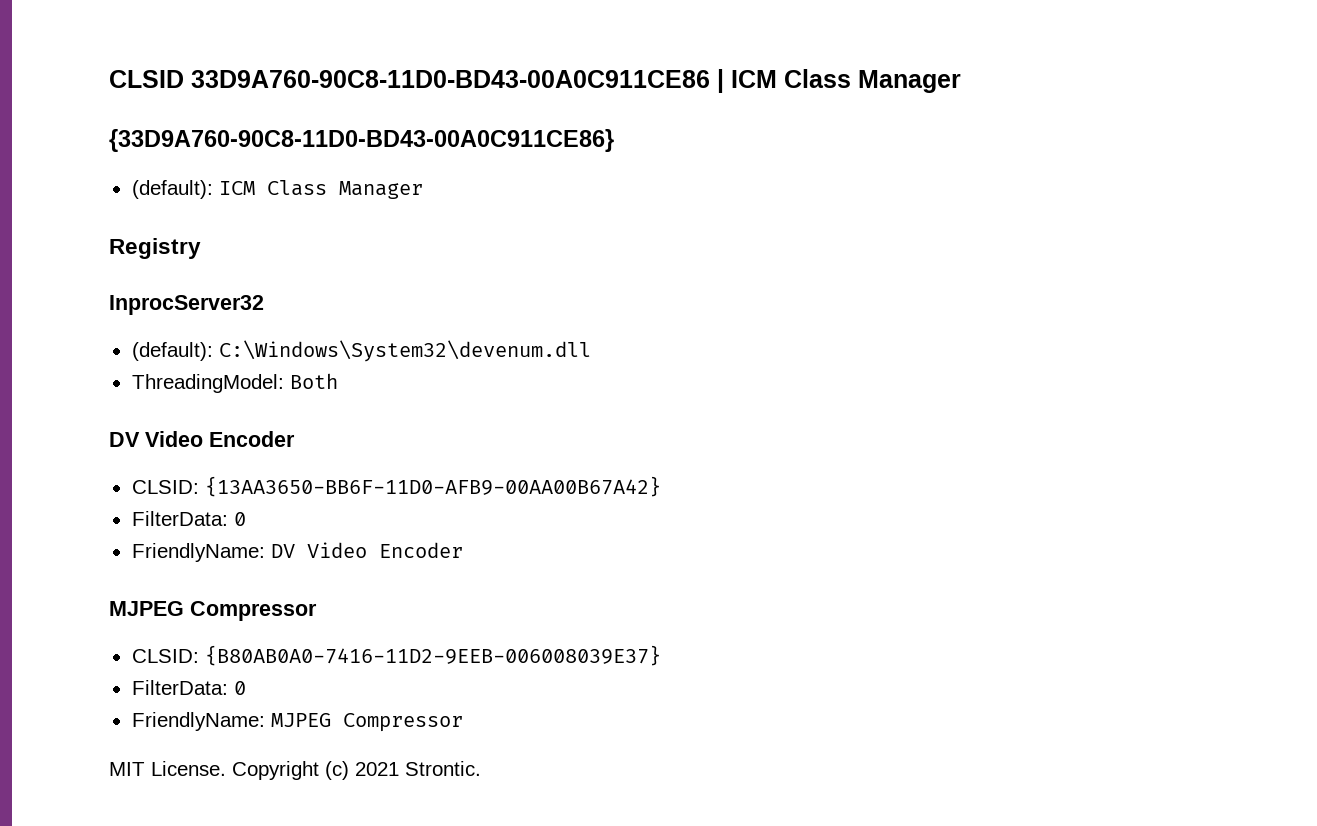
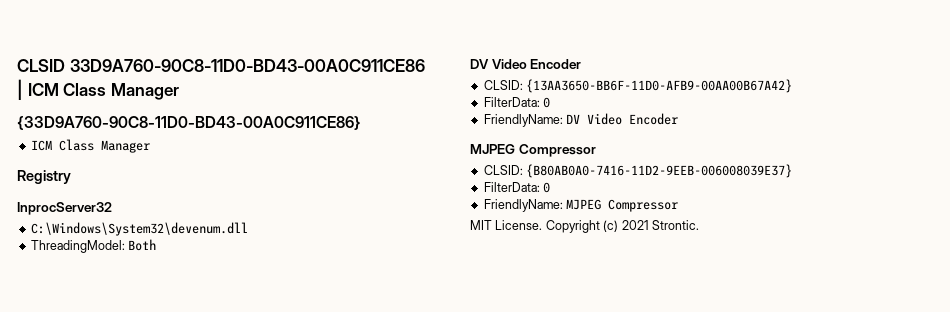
[131,180,213,199] (default): -> (361, 123) none
[131,342,213,361] (default): -> (112, 208) none

